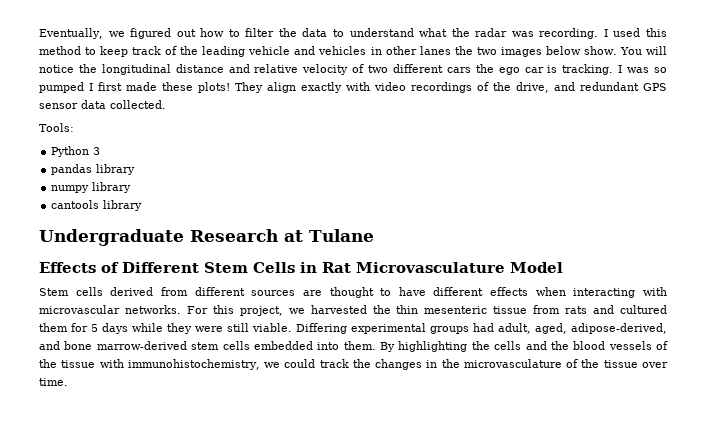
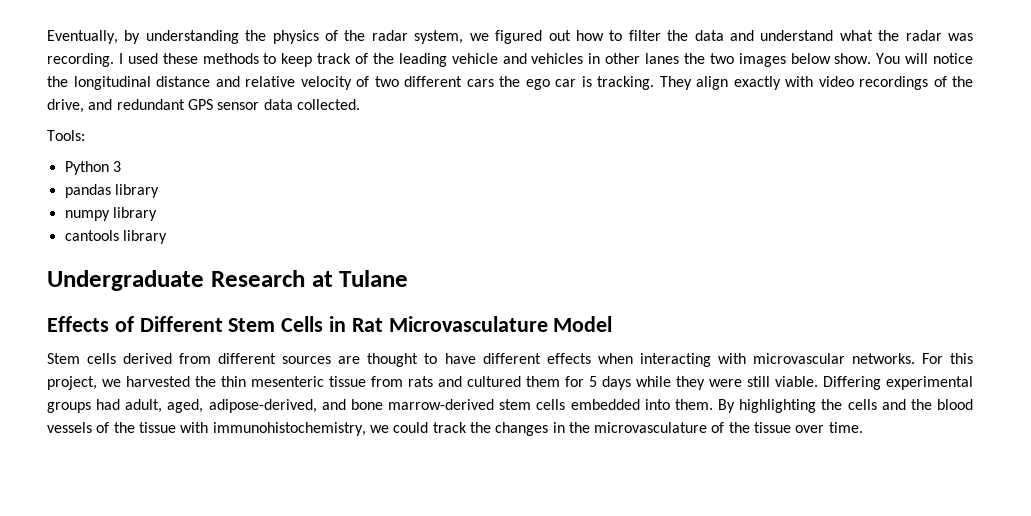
(103, 33) none -> [124,30,464,44] by understanding the physics of the radar system,
[332,29,344,37] to -> [729,30,754,41] and
[645,28,667,37] [39,46,81,55] this method -> [162,53,259,64] these methods
[618,65,668,73] [39,82,230,93] I was so pumped I first made these plots! -> (654, 83) none

